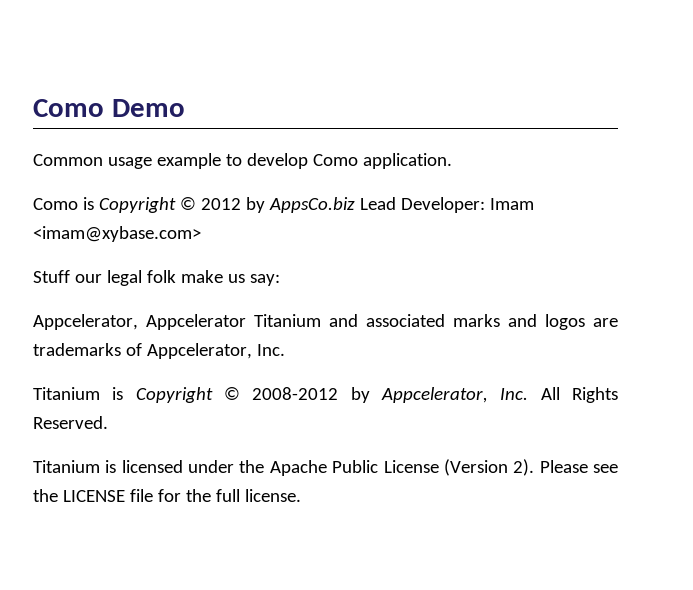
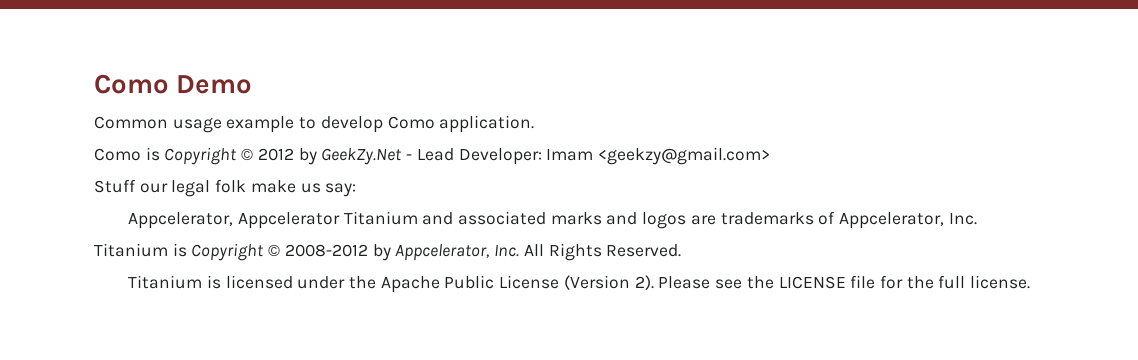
[268,197,355,213] AppsCo.biz -> [321,148,413,165] GeekZy.Net -
[33,226,201,242] <imam@xybase.com> -> [597,147,770,165] <geekzy@gmail.com>

